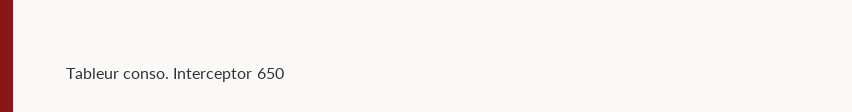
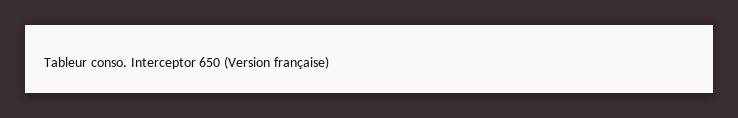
(284, 73) none -> [224,56,329,69] (Version française)

